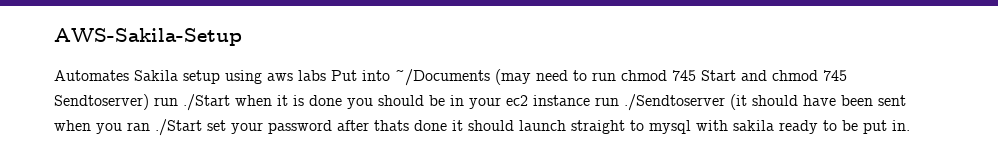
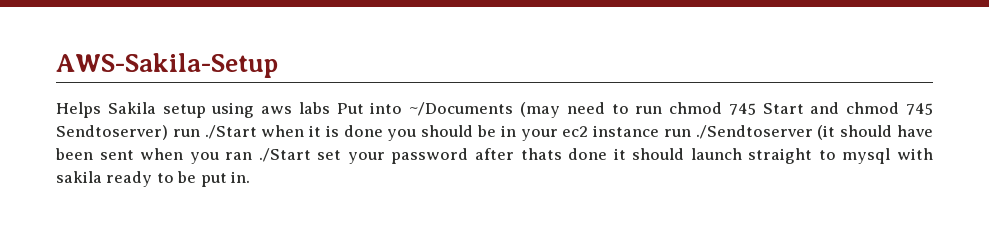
[54,70,129,81] Automates -> [56,102,101,118] Helps

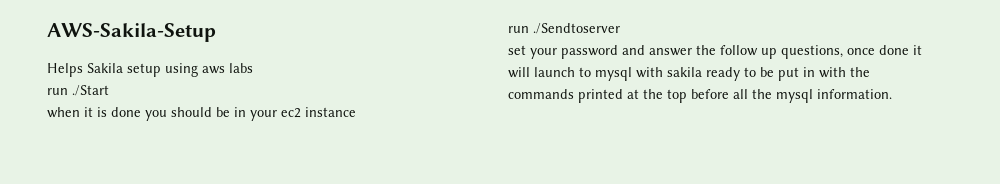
[336,102,934,118] [56,125,168,140] Put into ~/Documents (may need to run chmod 745 Start and chmod 745 Sendtoserver) -> (253, 68) //
(257, 132) none -> (109, 90) //
(660, 131) none -> (356, 112) //
[817,125,934,140] [55,148,813,164] (it should have been sent when you ran ./Start set your password after thats done it should launch straight -> [508,45,922,59] [508,67,575,78] // set your password and answer the follow up questions, once done it will launch
[231,171,251,183] in. -> [803,67,870,78] [508,89,892,103] in with the commands printed at the top before all the mysql information.

